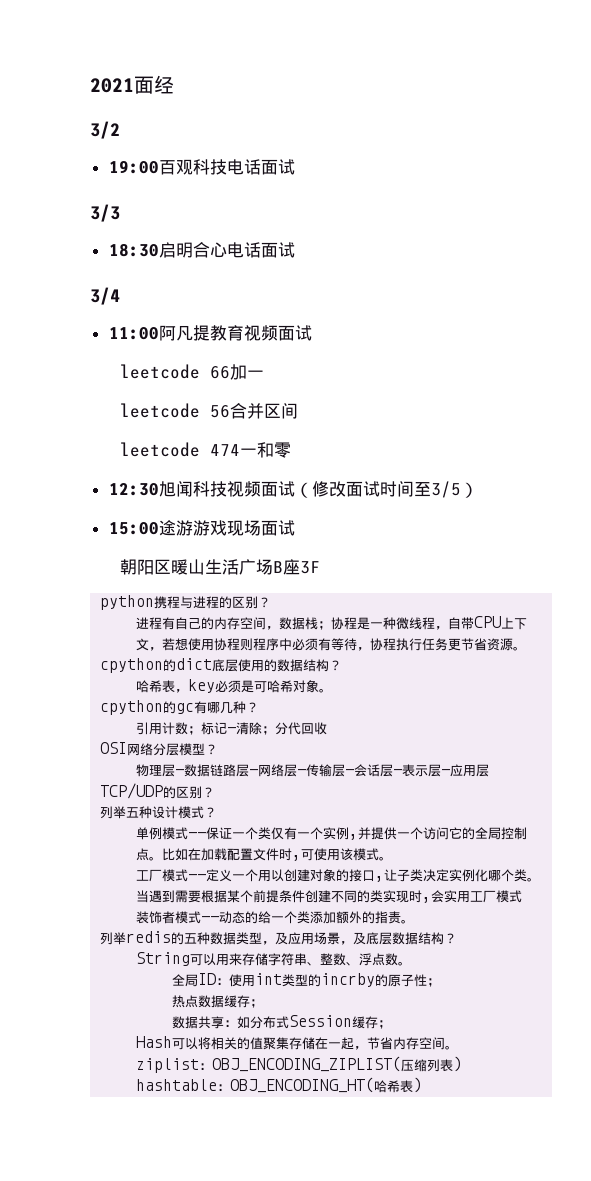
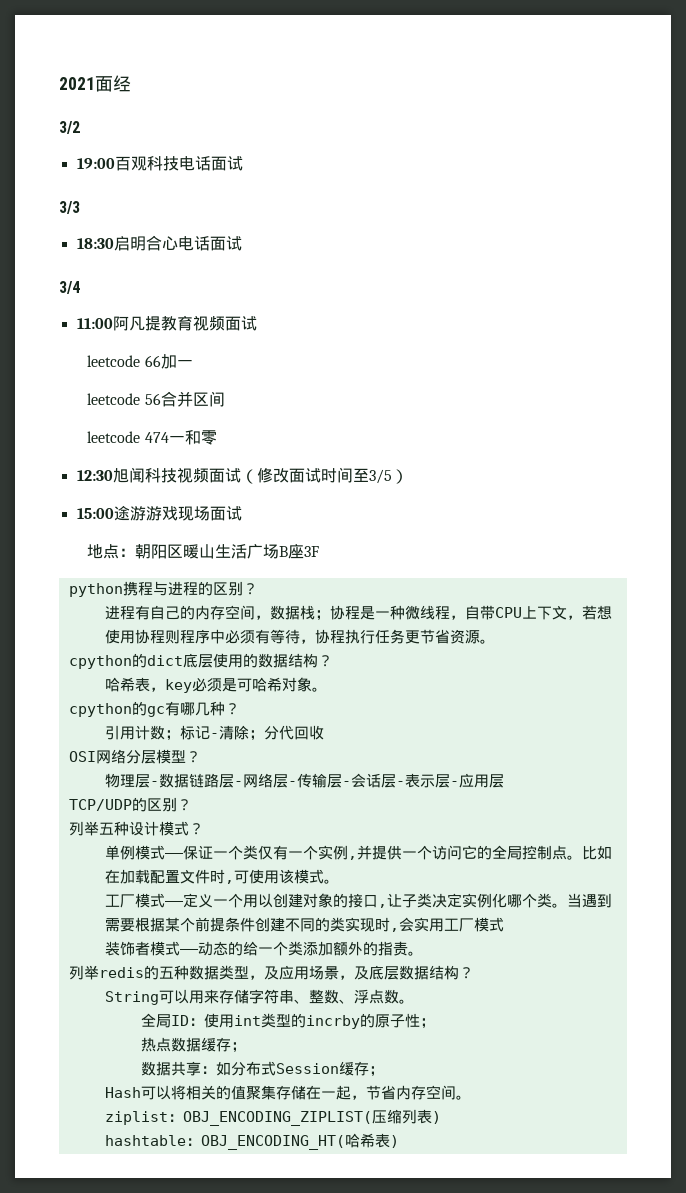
(295, 528) none -> [87,544,136,559] 地点：

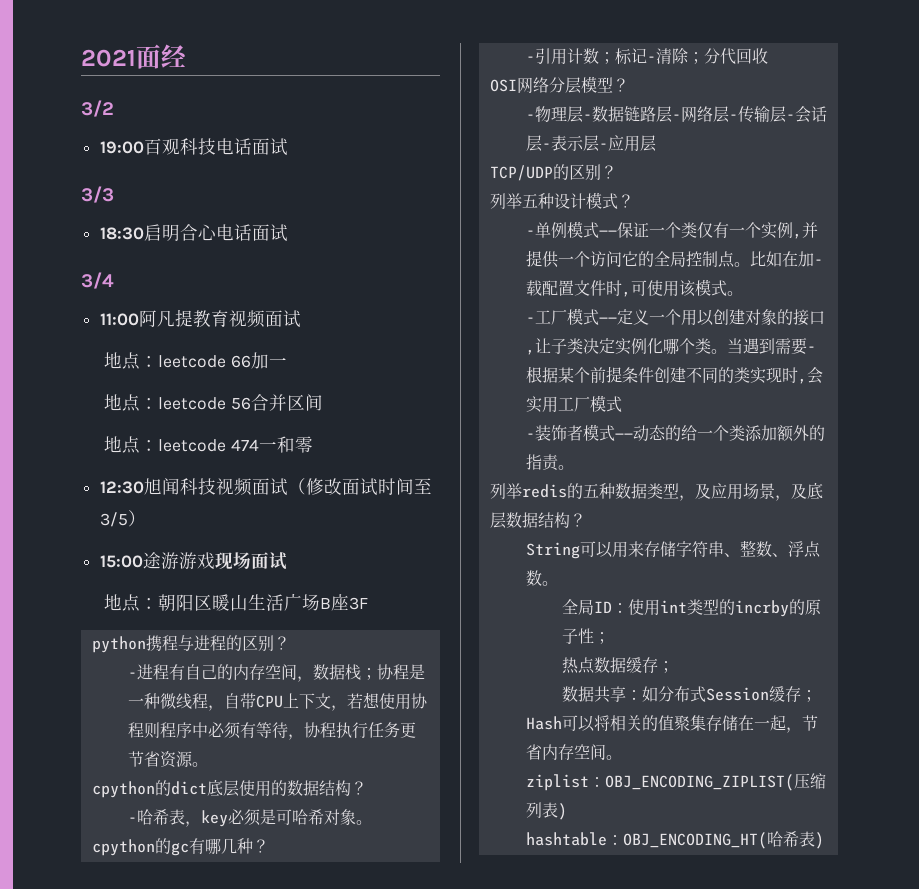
(257, 323) none -> [104,352,159,370] 地点：
(193, 363) none -> [104,394,159,412] 地点：
(225, 399) none -> [104,436,159,454] 地点：
(258, 589) none -> [127,672,137,678] -
(333, 661) none -> [127,817,137,823] -
(240, 709) none -> [525,56,535,62] -
(201, 757) none -> [525,114,535,120] -
(204, 829) none -> [525,230,535,236] -
(135, 876) none -> [813,259,823,265] -
(339, 881) none -> [525,317,535,323] -
(135, 925) none -> [806,346,816,352] -
(504, 924) none -> [525,433,535,439] -

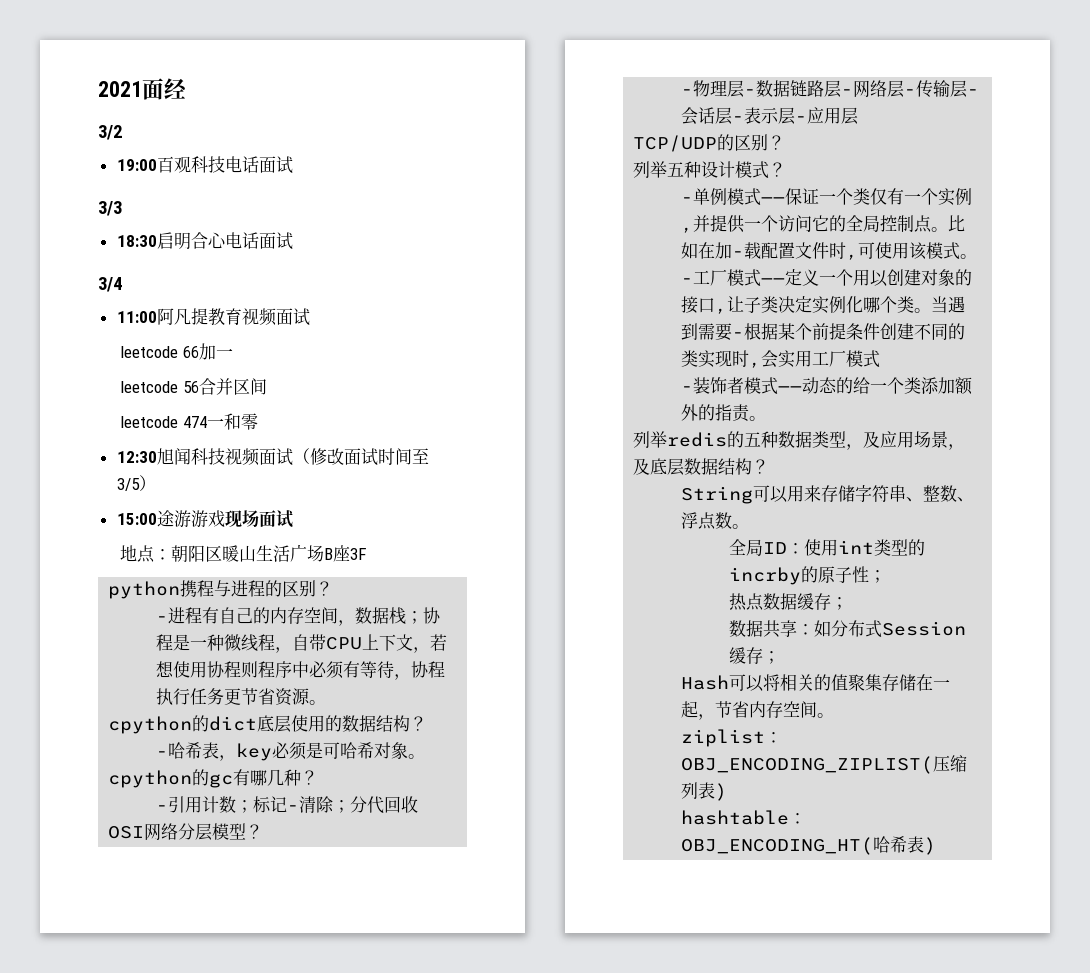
[104,352,159,370] 地点： -> (310, 317) none
[104,394,159,412] 地点： -> (233, 353) none
[104,436,159,454] 地点： -> (267, 386) none

